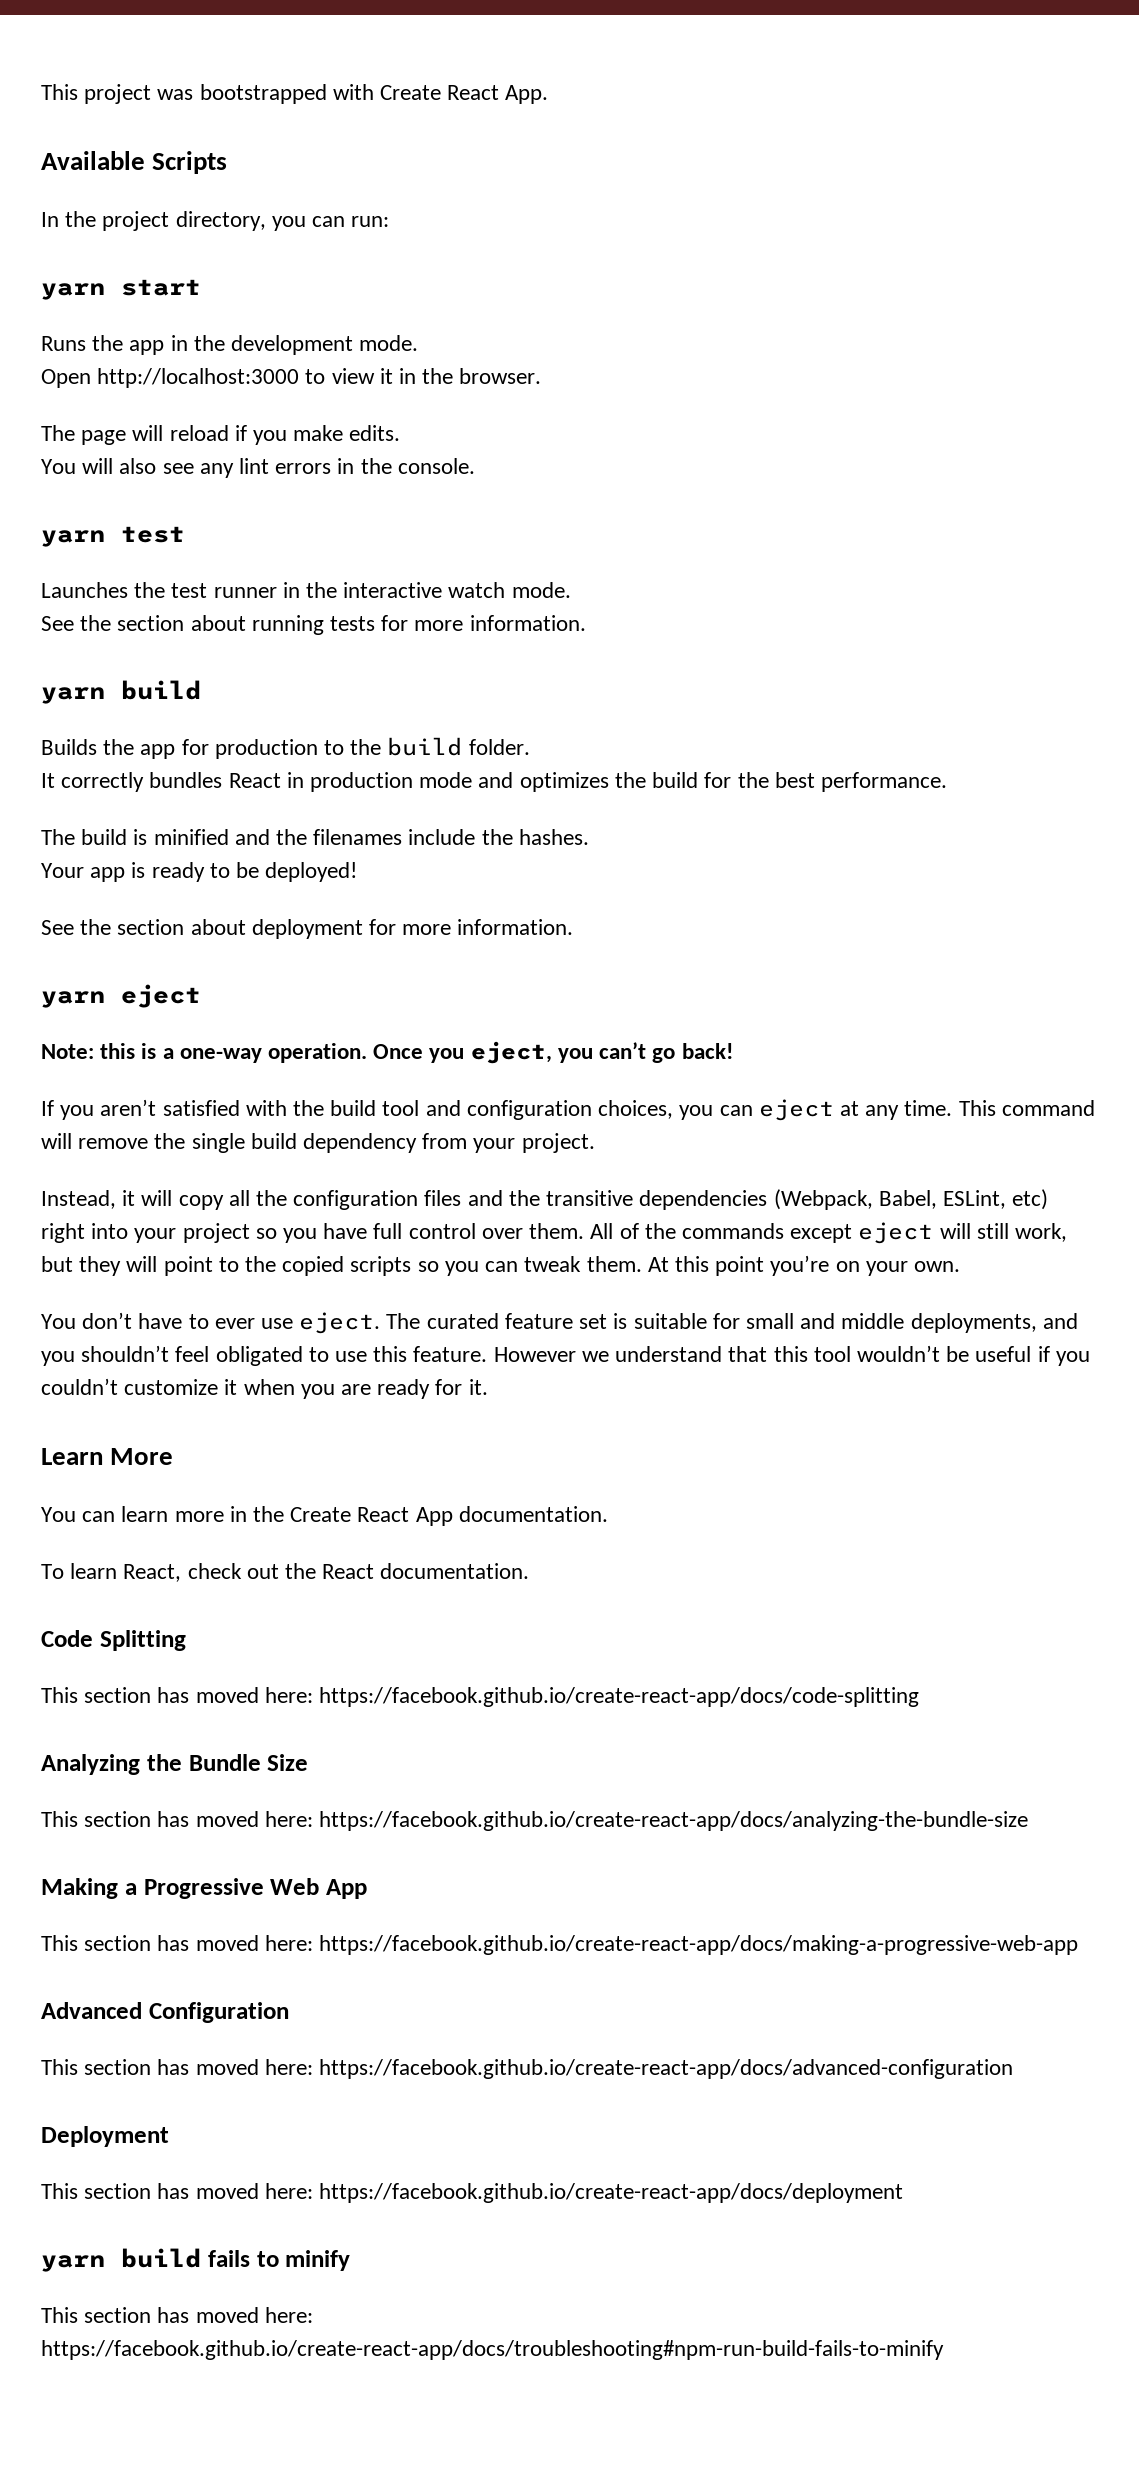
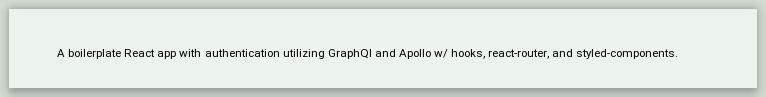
[41,84,549,104] [41,151,228,174] [41,211,390,231] [41,279,201,300] [41,335,419,355] [41,368,542,388] [41,425,401,445] [41,458,475,478] [41,526,185,547] [41,582,571,598] [41,615,586,635] [41,680,201,704] [41,737,530,759] [41,772,947,792] [41,829,589,845] [41,862,358,882] [41,919,574,939] [41,984,201,1008] [41,1041,733,1064] [41,1099,1095,1121] [41,1133,595,1153] [41,1189,1049,1210] [41,1222,1067,1244] [41,1255,960,1276] [41,1312,1078,1334] [41,1345,1090,1366] [41,1378,488,1399] [41,1448,174,1465] [41,1506,608,1526] [41,1563,530,1582] [41,1630,186,1651] [41,1687,920,1707] [41,1754,309,1775] [41,1811,1029,1831] [41,1878,367,1899] [41,1935,1079,1955] [41,2002,289,2023] [41,2059,1014,2079] [41,2126,169,2147] [41,2183,904,2203] [41,2248,351,2272] [41,2307,313,2323] [41,2340,944,2360] This project was bootstrapped with Create React App. // Available Scripts // In the project directory, you can run: // yarn start // Runs the app in the development mode. // Open http://localhost:3000 to view it in the browser. // The page will reload if you make edits. // You will also see any lint errors in the console. // yarn test // Launches the test runner in the interactive watch mode. // See the section about running tests for more information. // yarn build // Builds the app for production to the build folder. // It correctly bundles React in production mode and optimizes the build for the best performance. // The build is minified and the filenames include the hashes. // Your app is ready to be deployed! // See the section about deployment for more information. // yarn eject // Note: this is a one-way operation. Once you eject, you can’t go back! // If you aren’t satisfied with the build tool and configuration choices, you can eject at any time. This command will remove the single build dependency from your project. // Instead, it will copy all the configuration files and the transitive dependencies (Webpack, Babel, ESLint, etc) right into your project so you have full control over them. All of the commands except eject will still work, but they will point to the copied scripts so you can tweak them. At this point you’re on your own. // You don’t have to ever use eject. The curated feature set is suitable for small and middle deployments, and you shouldn’t feel obligated to use this feature. However we understand that this tool wouldn’t be useful if you couldn’t customize it when you are ready for it. // Learn More // You can learn more in the Create React App documentation. // To learn React, check out the React documentation. // Code Splitting // This section has moved here: https://facebook.github.io/create-react-app/docs/code-splitting // Analyzing the Bundle Size // This section has moved here: https://facebook.github.io/create-react-app/docs/analyzing-the-bundle-size // Making a Progressive Web App // This section has moved here: https://facebook.github.io/create-react-app/docs/making-a-progressive-web-app // Advanced Configuration // This section has moved here: https://facebook.github.io/create-react-app/docs/advanced-configuration // Deployment // This section has moved here: https://facebook.github.io/create-react-app/docs/deployment // yarn build fails to minify // This section has moved here: https://facebook.github.io/create-react-app/docs/troubleshooting#npm-run-build-fails-to-minify -> [57,49,679,59] A boilerplate React app with authentication utilizing GraphQl and Apollo w/ hooks, react-router, and styled-components.

